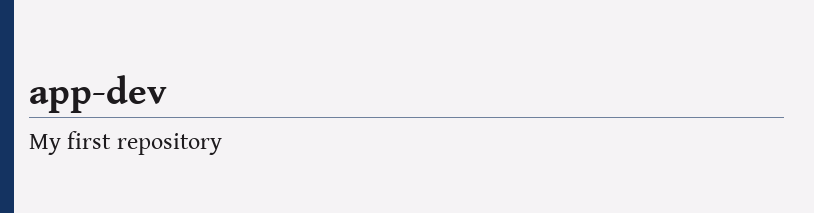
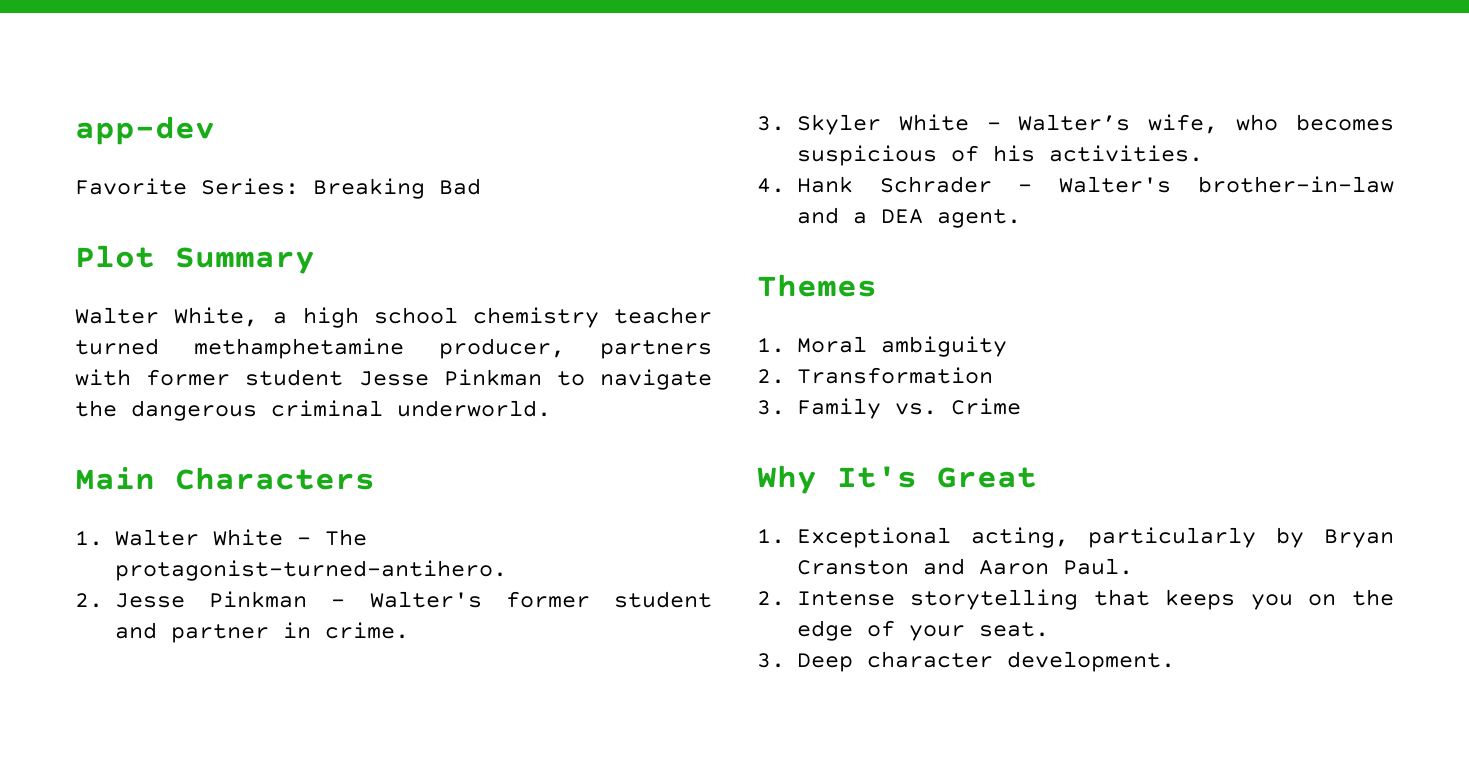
[29,131,222,155] My first repository -> [75,178,481,199] [75,245,315,274] [75,307,712,328] [75,338,712,359] [75,369,713,390] [75,400,551,421] [75,467,375,490] [75,529,367,546] [114,560,507,581] [75,591,712,608] [114,622,409,643] [757,114,1394,135] [796,145,1203,166] [757,176,1394,193] [796,207,1021,228] [757,274,877,297] [757,336,1007,357] [757,367,993,384] [757,398,1021,419] [757,465,1037,494] [757,527,1394,548] [796,558,1133,575] [757,589,1394,610] [796,620,1049,641] [757,651,1175,672] Favorite Series: Breaking Bad // Plot Summary // Walter White, a high school chemistry teacher turned methamphetamine producer, partners with former student Jesse Pinkman to navigate the dangerous criminal underworld. // Main Characters // 1. Walter White – The protagonist-turned-antihero. // 2. Jesse Pinkman – Walter's former student and partner in crime. // 3. Skyler White – Walter’s wife, who becomes suspicious of his activities. // 4. Hank Schrader – Walter's brother-in-law and a DEA agent. // Themes // 1. Moral ambiguity // 2. Transformation // 3. Family vs. Crime // Why It's Great // 1. Exceptional acting, particularly by Bryan Cranston and Aaron Paul. // 2. Intense storytelling that keeps you on the edge of your seat. // 3. Deep character development.

